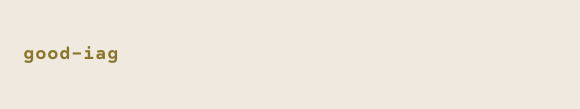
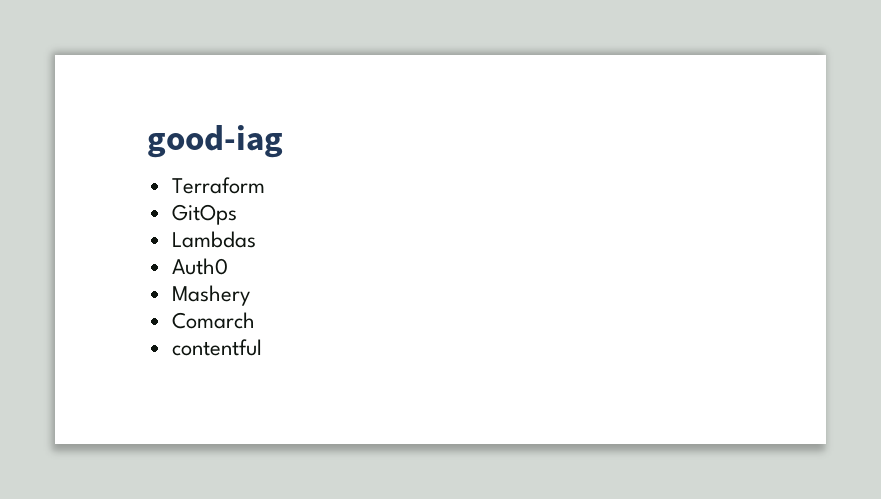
(119, 54) none -> [171,177,265,194] [171,204,237,225] [171,231,256,248] [171,258,228,275] [171,285,250,306] [171,312,255,329] [171,339,262,356] // Terraform // GitOps // Lambdas // Auth0 // Mashery // Comarch // contentful

